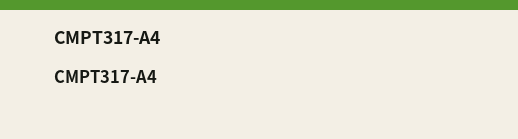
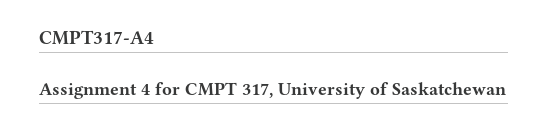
[54,70,157,83] CMPT317-A4 -> [39,82,506,99] Assignment 4 for CMPT 317, University of Saskatchewan

